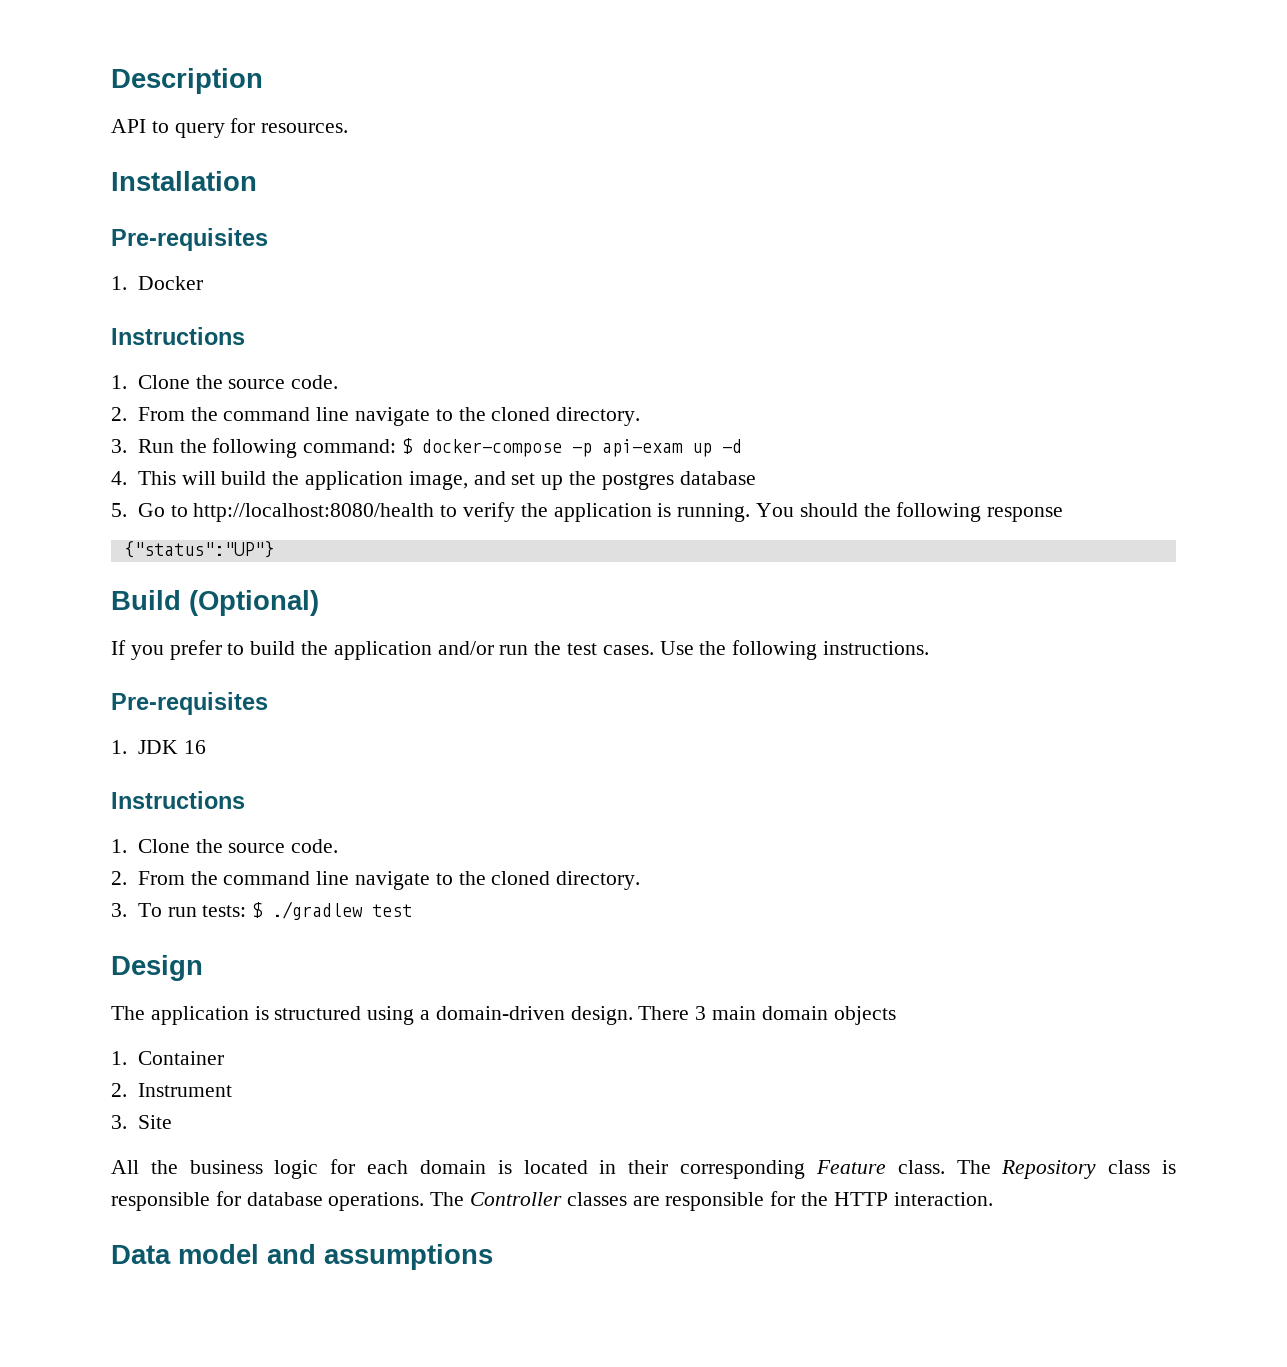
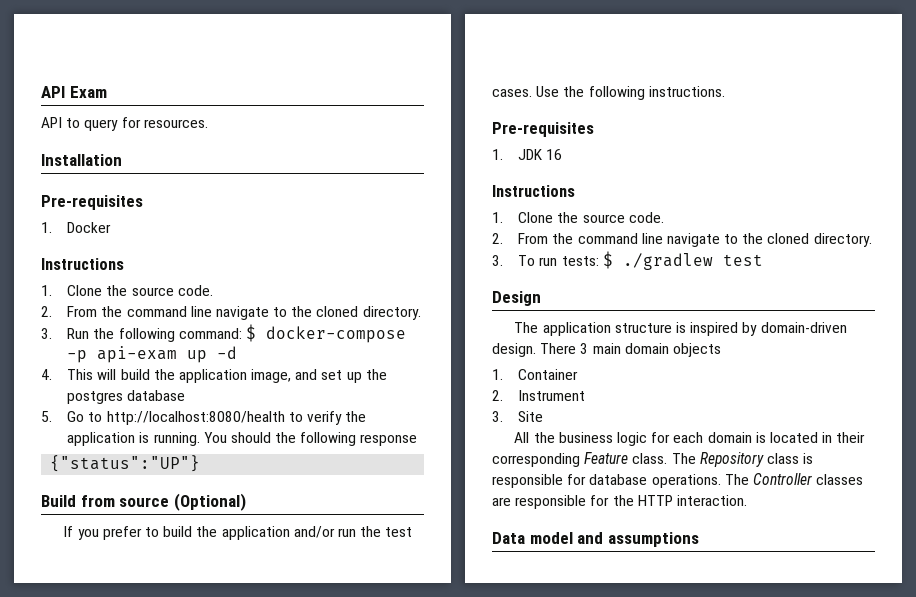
[111,68,263,94] Description -> [41,86,107,98] API Exam
(181, 600) none -> [80,495,170,507] from source
[254,1006,431,1025] is structured using a -> [614,322,758,336] structure is inspired by

